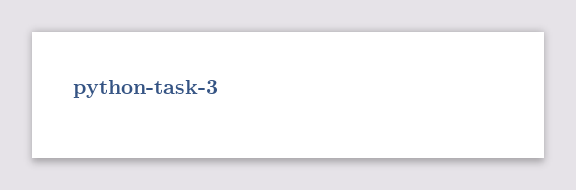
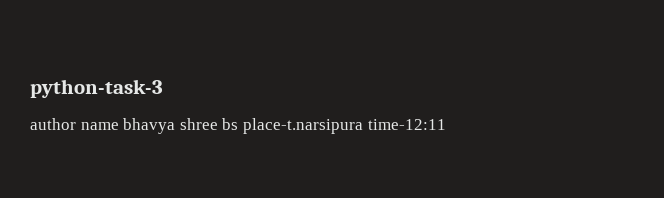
(218, 89) none -> [30,118,446,134] // author name bhavya shree bs place-t.narsipura time-12:11

